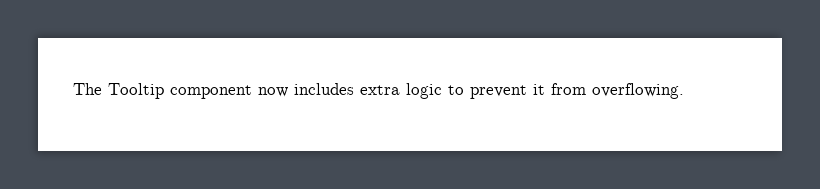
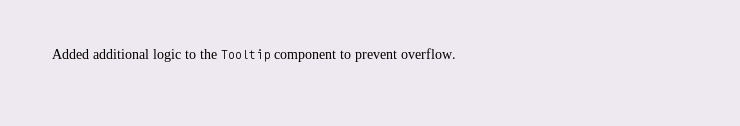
[73,83,684,99] The Tooltip component now includes extra logic to prevent it from overflowing. -> [52,48,456,62] Added additional logic to the Tooltip component to prevent overflow.

